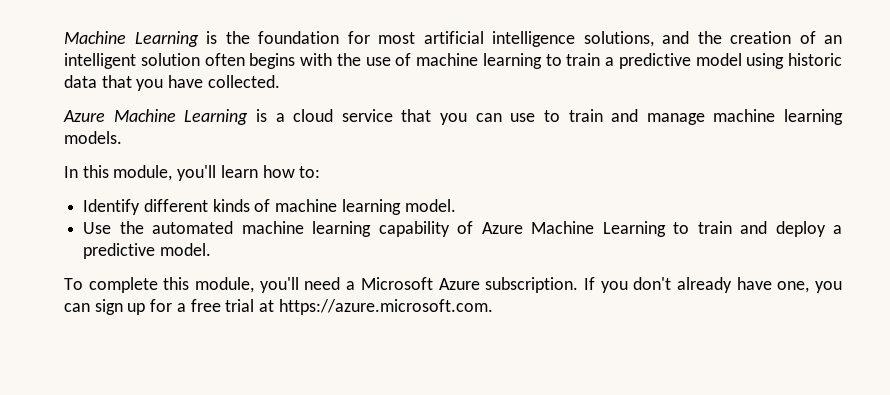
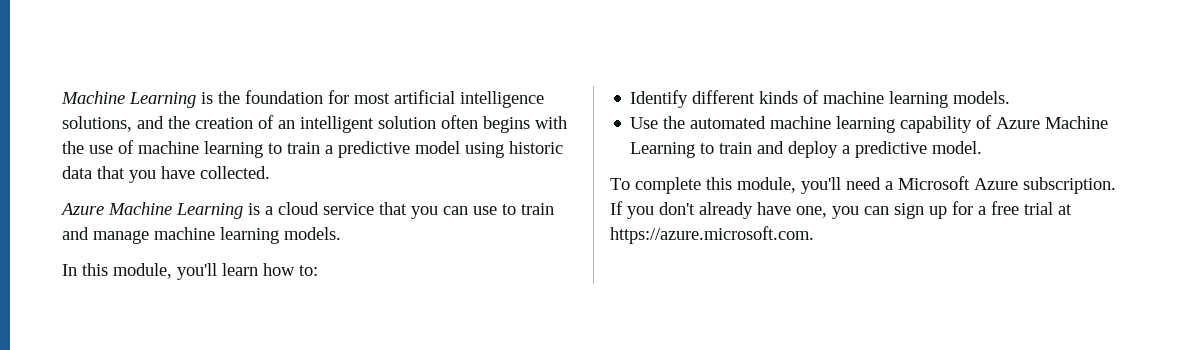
[404,199,456,212] model. -> [953,91,1011,104] models.

